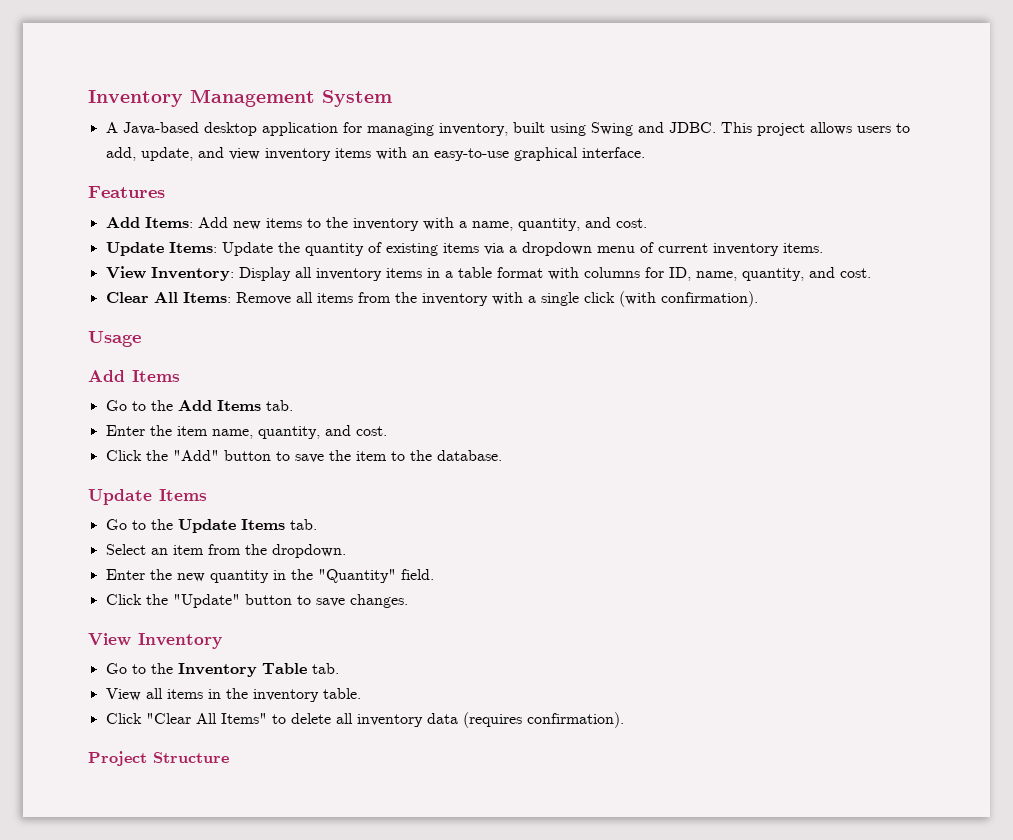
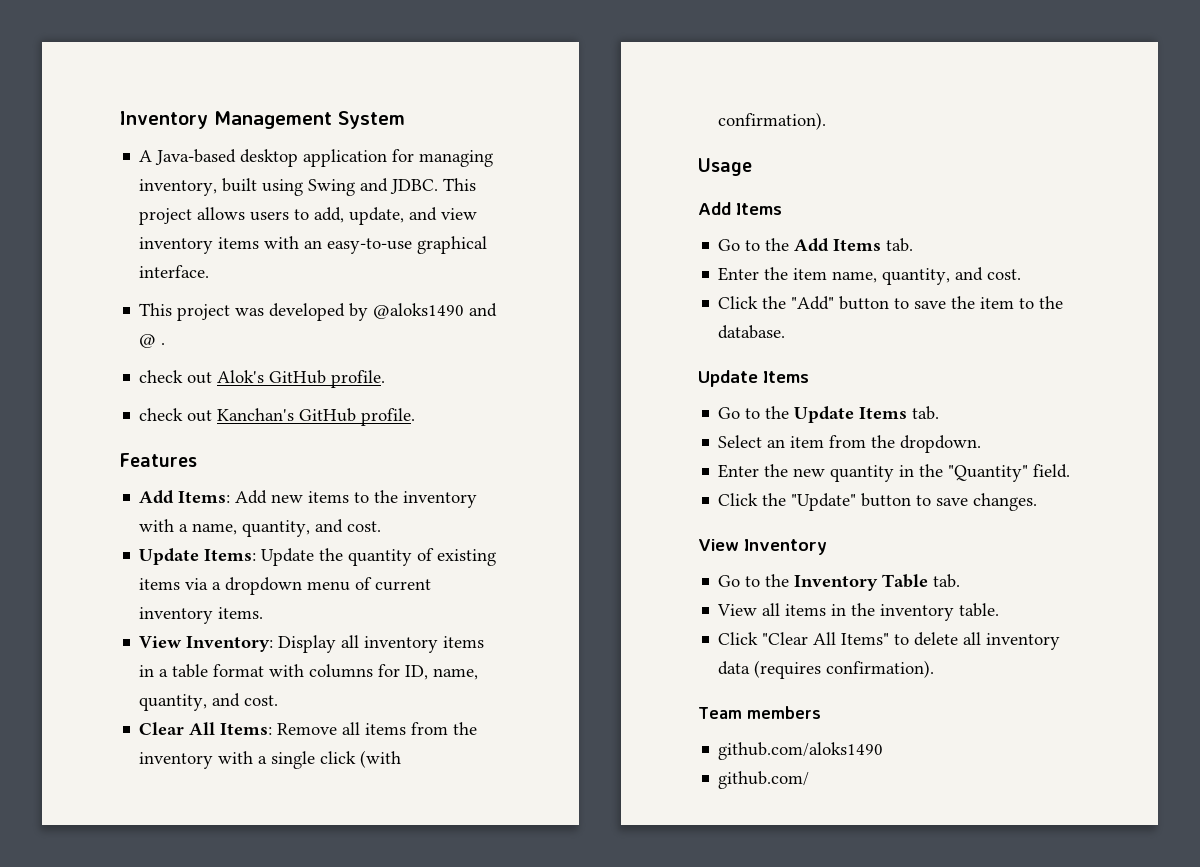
(645, 152) none -> [139,303,498,321] [139,334,166,348] [139,370,386,388] [139,408,416,426] // This project was developed by @aloks1490 and @ . // check out Alok's GitHub profile. // check out Kanchan's GitHub profile.
[88,751,229,766] Project Structure -> [698,706,821,719] [718,742,884,760] [718,771,810,789] Team members // github.com/aloks1490 // github.com/

